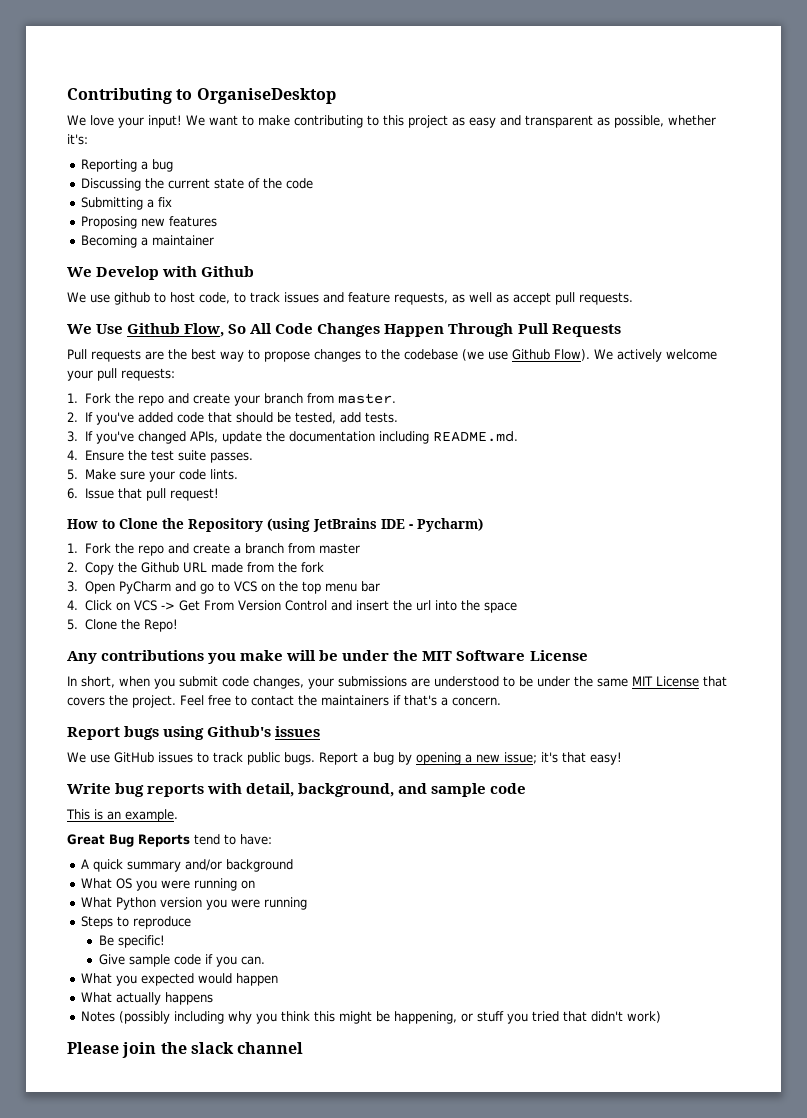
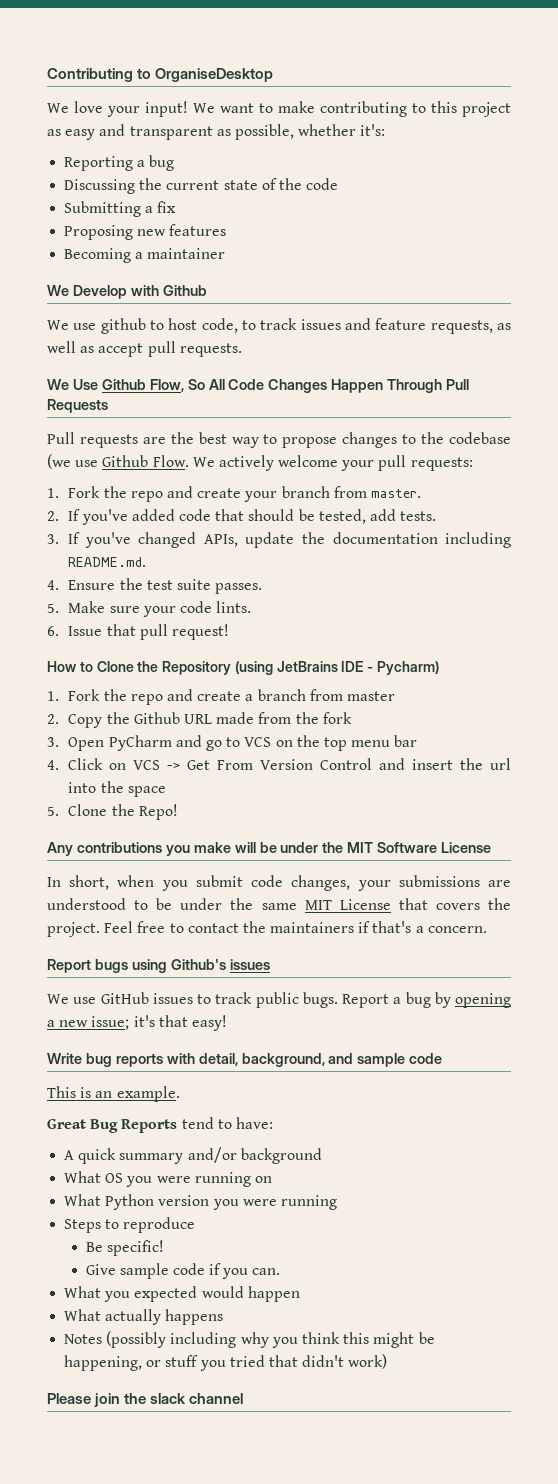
[554,349,590,361] Flow). -> [152,455,189,467] Flow.

